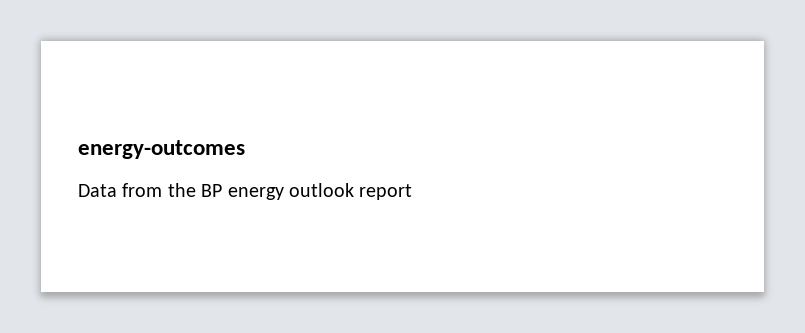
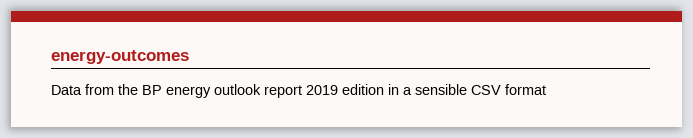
(413, 192) none -> [306,84,546,95] 2019 edition in a sensible CSV format

